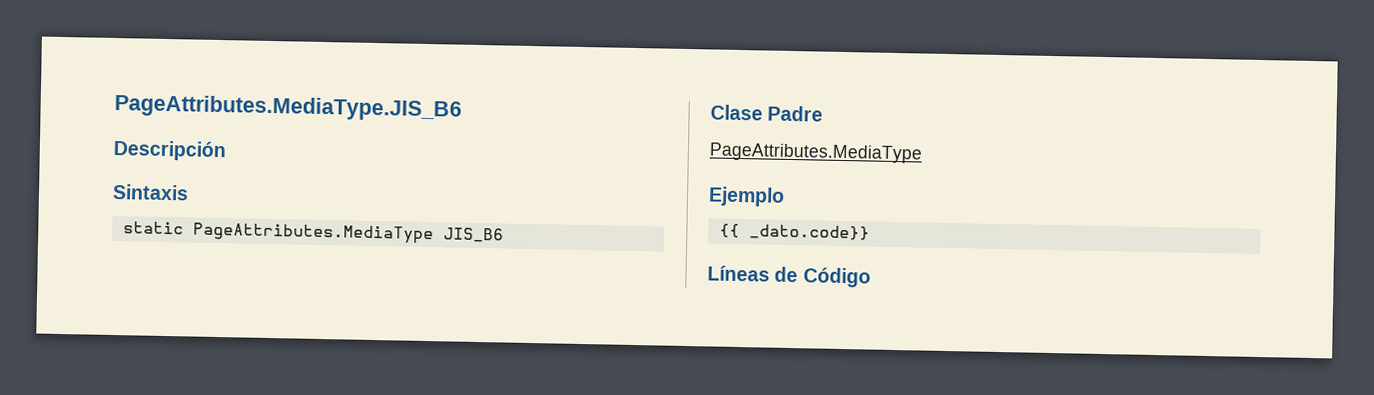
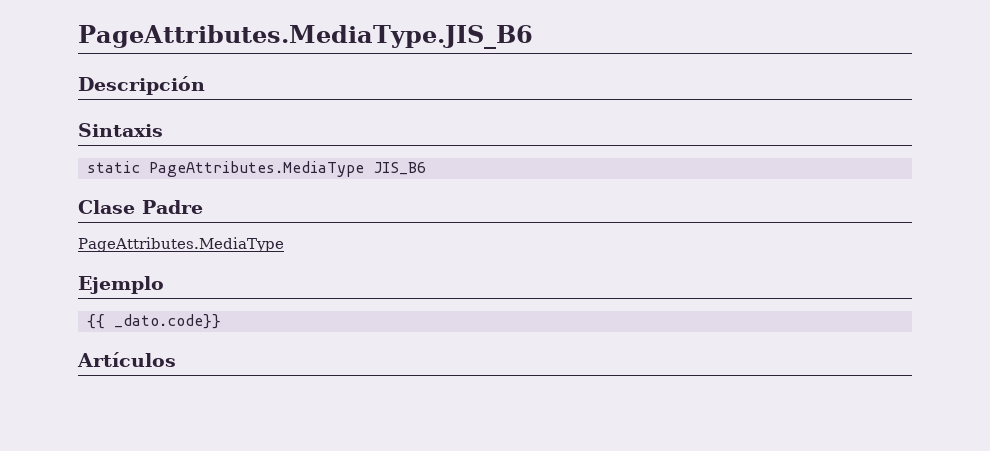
[707,265,871,288] Líneas de Código -> [77,352,176,367] Artículos

